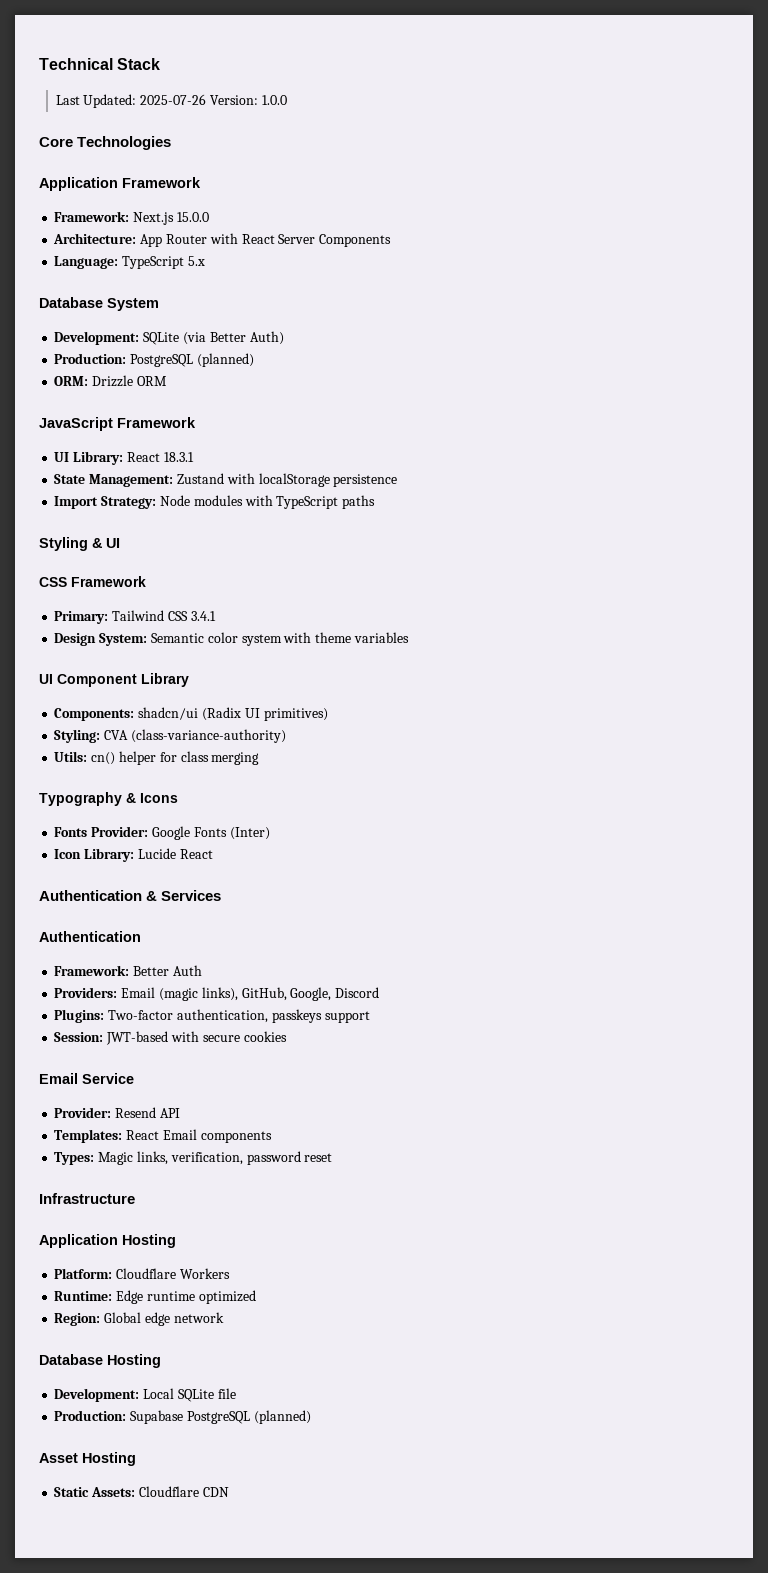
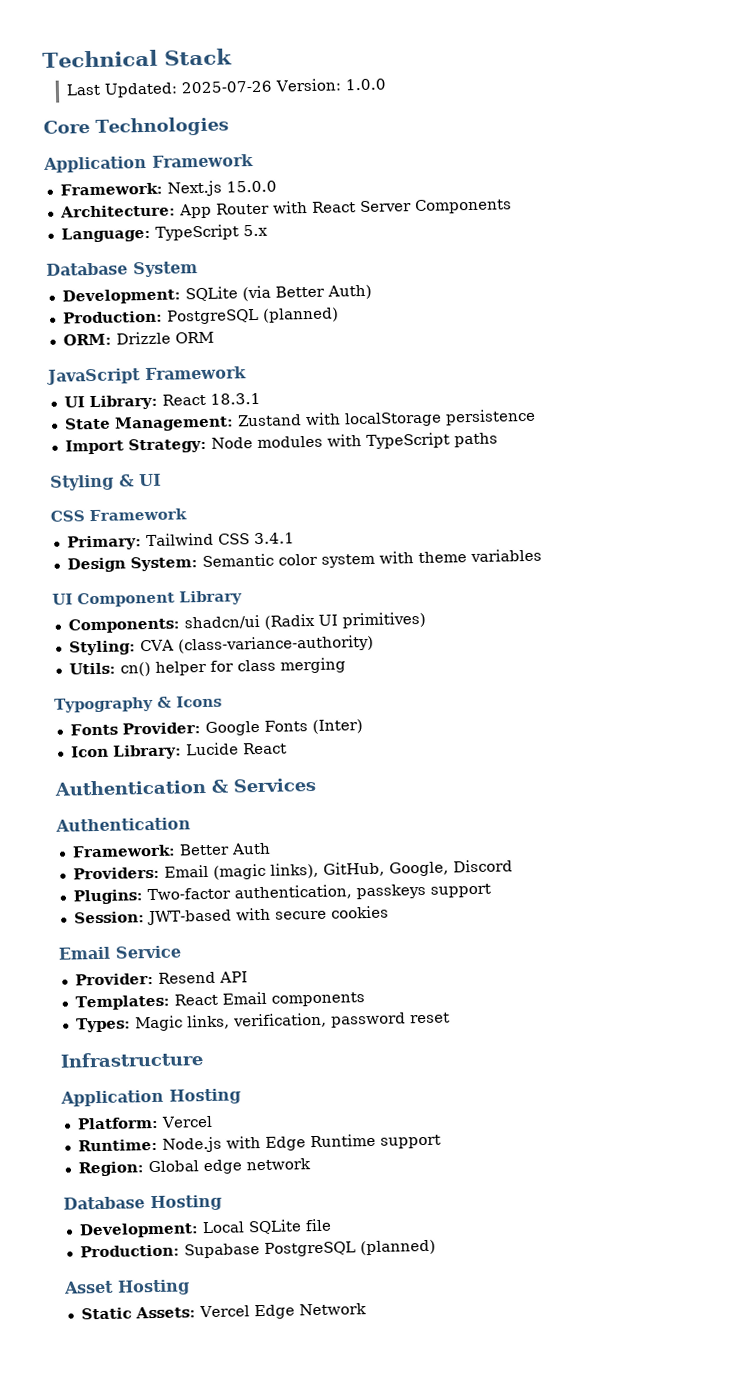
[116,1268,230,1279] Cloudflare Workers -> [160,1115,213,1128] Vercel
[116,1290,256,1304] Edge runtime optimized -> [161,1133,441,1153] Node.js with Edge Runtime support
[138,1486,229,1497] Cloudflare CDN -> [198,1303,367,1320] Vercel Edge Network

